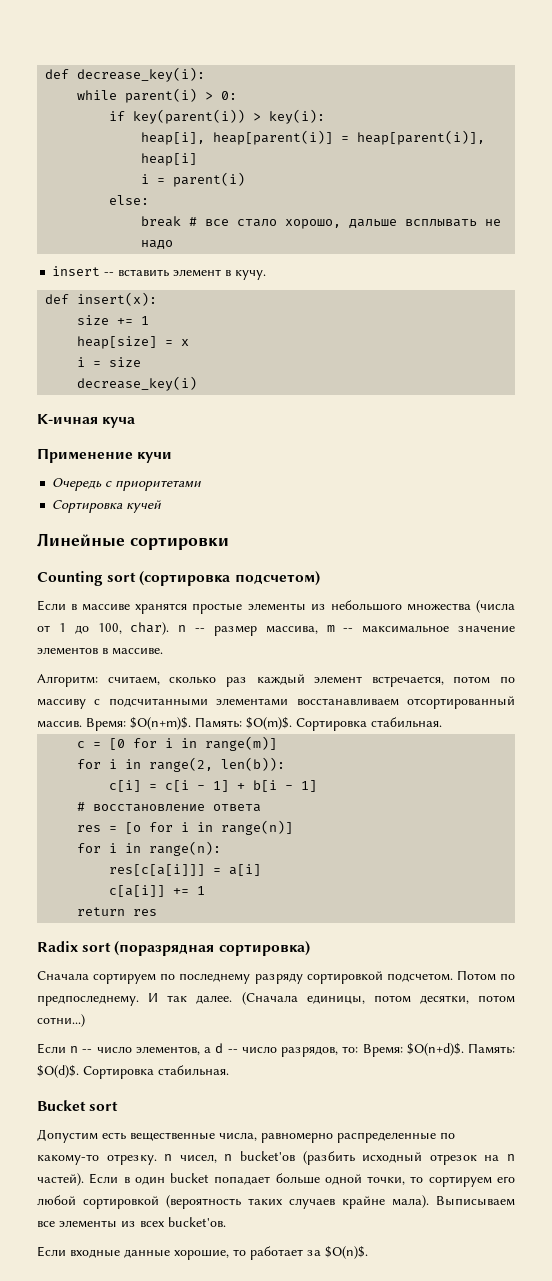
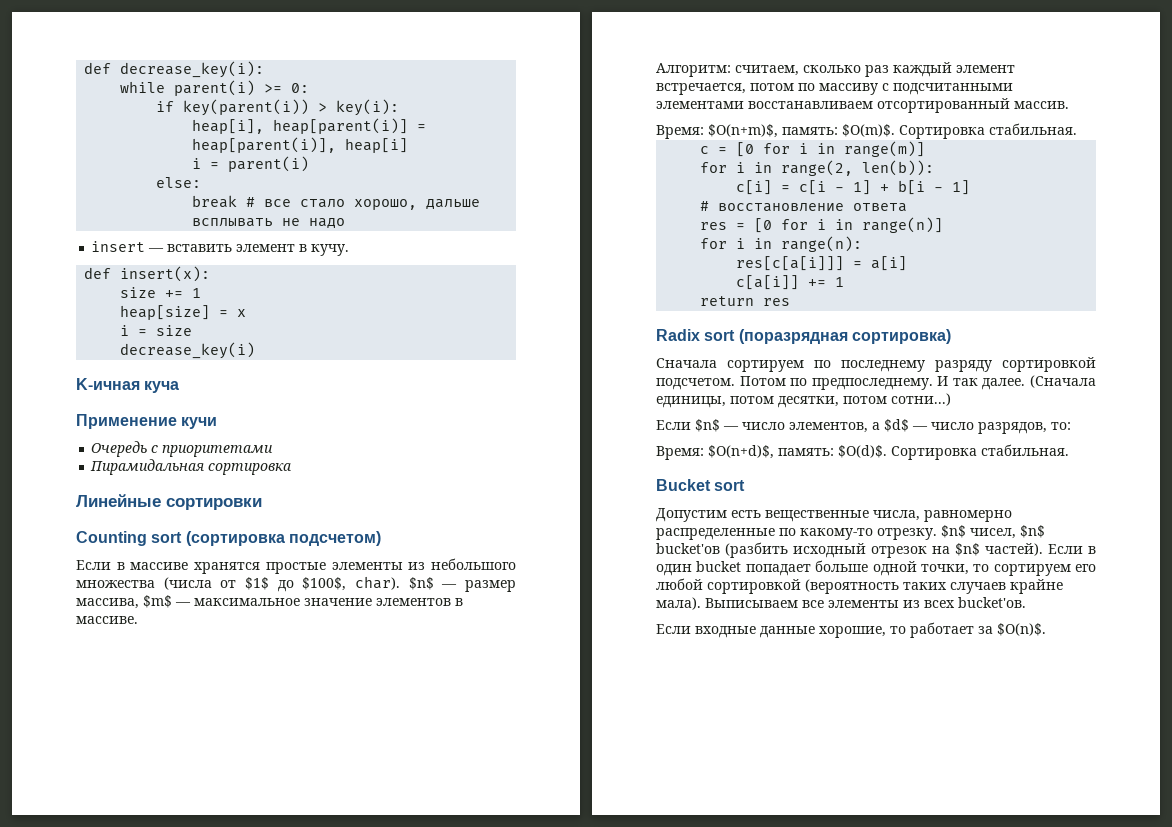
[205,92,214,100] > -> [264,84,283,93] >=
[104,272,115,276] -- -> [148,248,165,252] —
[52,500,162,513] Сортировка кучей -> [90,459,293,475] Пирамидальная сортировка
[58,622,354,636] 1 до 100, char). n -- размер массива, m -- -> [245,576,516,592] [76,595,191,609] $1$ до $100$, char). $n$ — размер массива, $m$ —
[86,717,242,731] Время: $O(n+m)$. Память: -> [656,124,838,139] // Время: $O(n+m)$, память:
[125,822,142,834] [o -> [754,218,773,233] [0
[70,1046,93,1053] n -- -> [695,419,739,432] $n$ —
[215,1043,238,1053] d -- -> [884,419,928,432] $d$ —
[362,1043,515,1057] Время: $O(n+d)$. Память: -> [656,445,834,460] // Время: $O(n+d)$, память:
[164,1154,233,1163] n чисел, n -> [941,525,1045,539] $n$ чисел, $n$
[507,1154,516,1161] n -> [955,543,980,556] $n$

